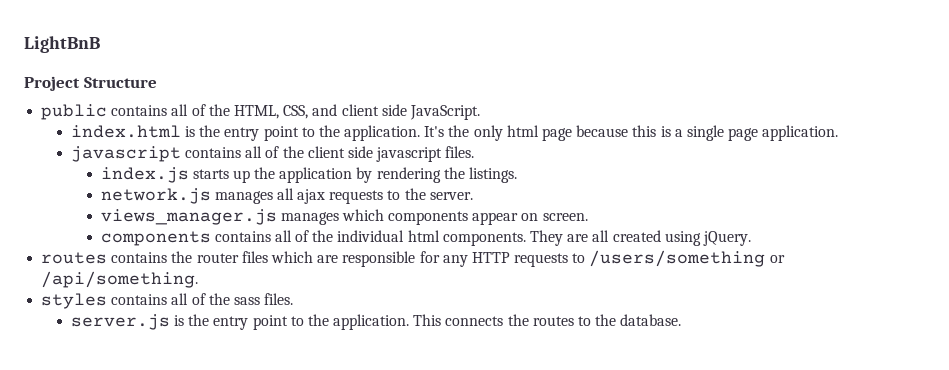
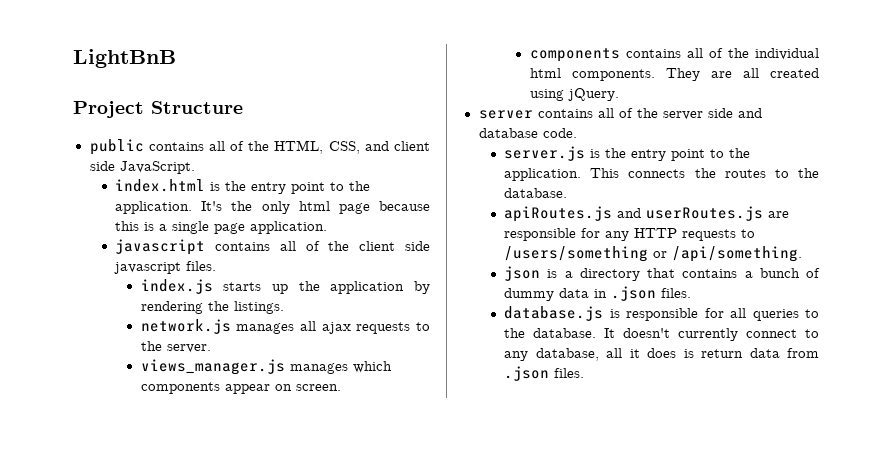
[41,250,785,267] [41,271,199,288] [41,293,294,309] routes contains the router files which are responsible for any HTTP requests to /users/something or /api/something. // styles contains all of the sass files. -> [478,108,762,120] [478,128,577,138] server contains all of the server side and database code.
(682, 320) none -> [504,206,790,222] [504,228,756,241] [504,246,803,262] [504,266,821,281] [504,286,692,301] [504,306,819,321] [504,328,819,341] [504,348,819,361] [504,366,585,381] // apiRoutes.js and userRoutes.js are responsible for any HTTP requests to /users/something or /api/something. // json is a directory that contains a bunch of dummy data in .json files. // database.js is responsible for all queries to the database. It doesn't currently connect to any database, all it does is return data from .json files.

